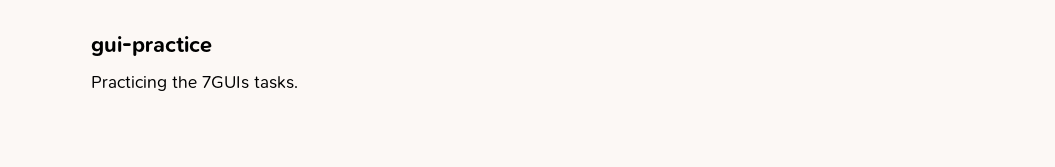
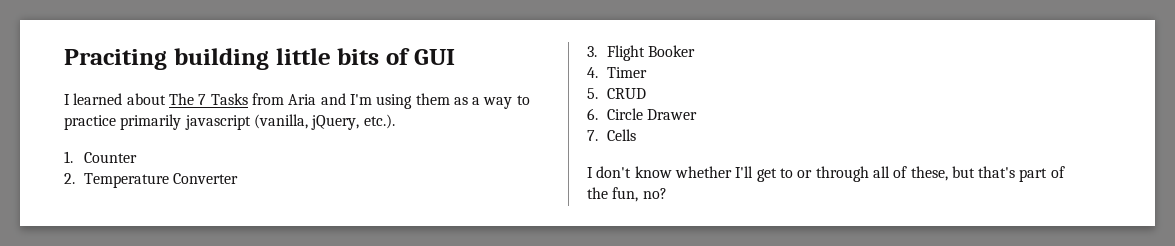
[91,36,212,56] [91,76,298,91] gui-practice // Practicing the 7GUIs tasks. -> [64,48,455,70] [64,93,530,109] [64,114,395,130] [64,151,137,163] [64,173,238,188] [587,45,695,61] [587,67,647,78] [587,88,646,99] [587,108,697,120] [587,129,636,141] [587,166,1065,182] [587,187,667,202] Praciting building little bits of GUI // I learned about The 7 Tasks from Aria and I'm using them as a way to practice primarily javascript (vanilla, jQuery, etc.). // 1. Counter // 2. Temperature Converter // 3. Flight Booker // 4. Timer // 5. CRUD // 6. Circle Drawer // 7. Cells // I don't know whether I'll get to or through all of these, but that's part of the fun, no?

